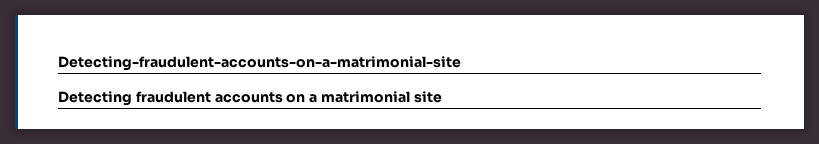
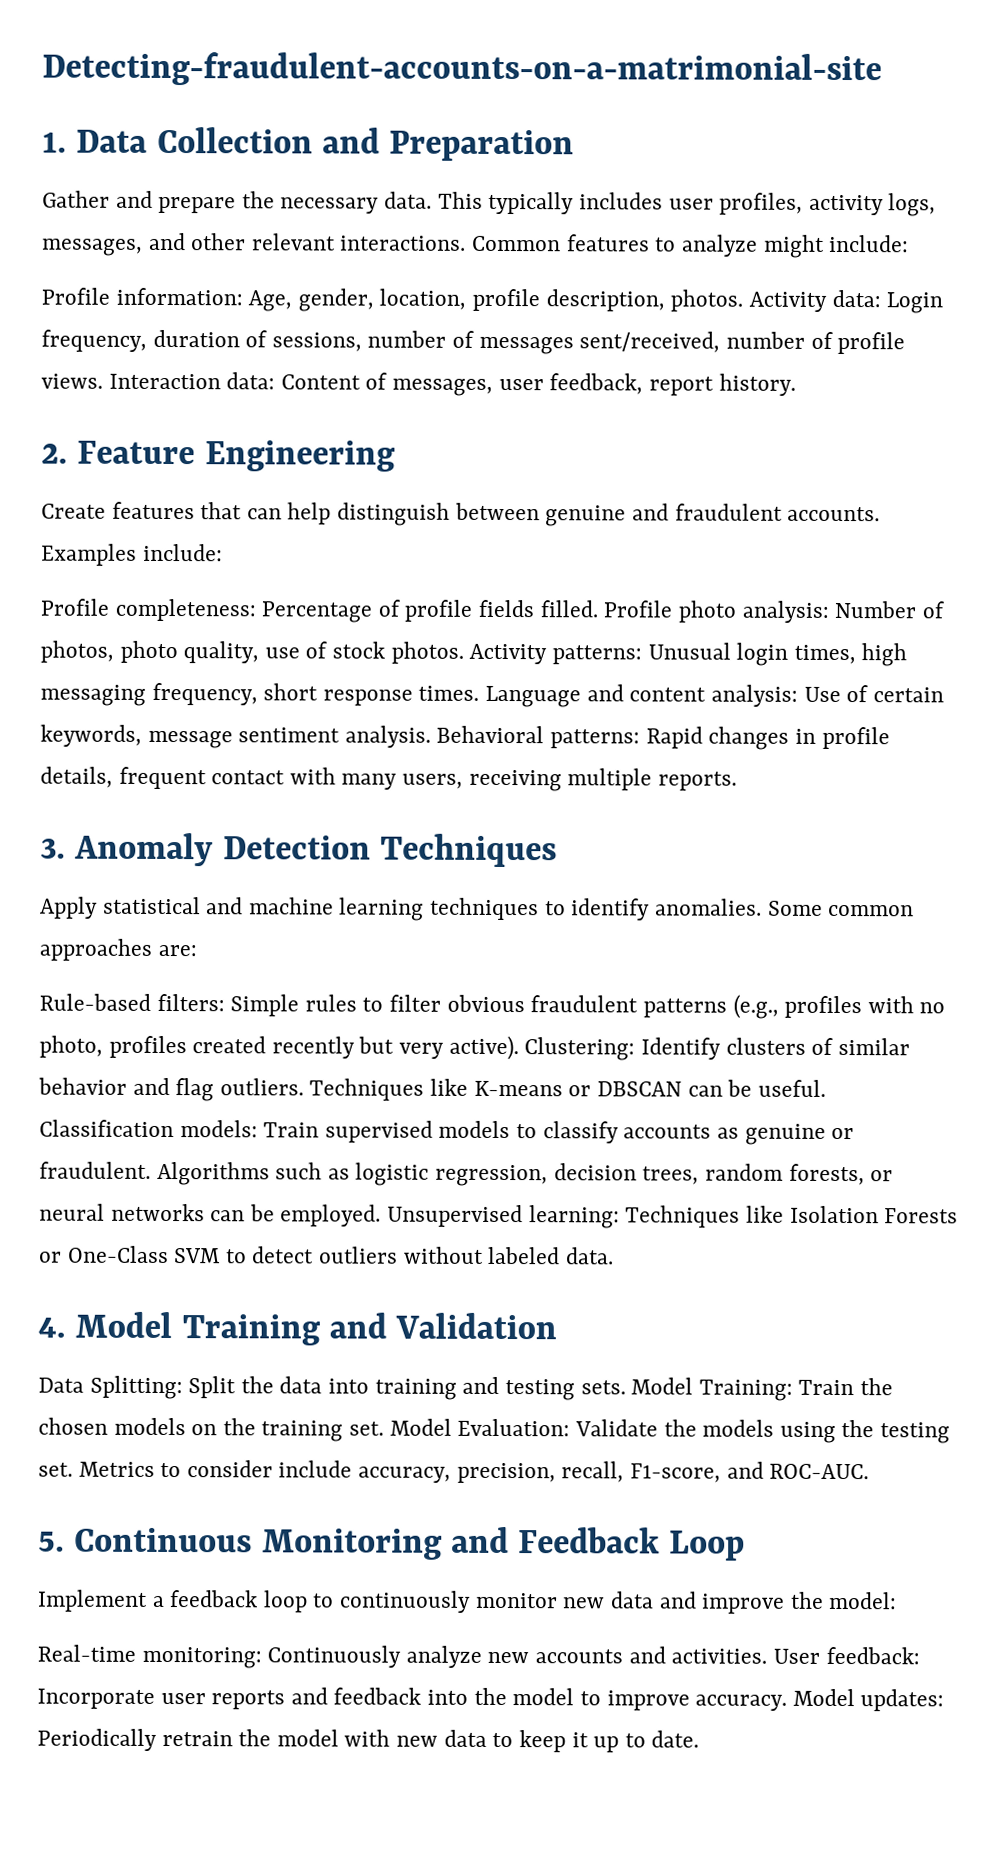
[58,91,442,106] Detecting fraudulent accounts on a matrimonial site -> [42,126,575,162] [42,190,937,217] [41,232,910,258] [41,287,944,314] [41,329,906,355] [41,372,796,396] [41,440,396,472] [41,501,881,527] [41,543,223,566] [40,598,944,623] [40,640,908,667] [40,682,944,708] [40,724,890,750] [40,766,737,792] [40,832,557,868] [40,896,915,921] [39,938,197,961] [39,993,946,1019] [39,1035,910,1061] [38,1077,826,1102] [39,1119,855,1145] [39,1161,894,1187] [39,1203,959,1229] [39,1245,614,1265] [38,1311,558,1346] [38,1375,893,1401] [38,1417,950,1444] [38,1460,870,1484] [38,1526,746,1561] [37,1589,898,1614] [37,1644,920,1669] [37,1687,945,1712] [37,1728,700,1753] 1. Data Collection and Preparation // Gather and prepare the necessary data. This typically includes user profiles, activity logs, messages, and other relevant interactions. Common features to analyze might include: // Profile information: Age, gender, location, profile description, photos. Activity data: Login frequency, duration of sessions, number of messages sent/received, number of profile views. Interaction data: Content of messages, user feedback, report history. // 2. Feature Engineering // Create features that can help distinguish between genuine and fraudulent accounts. Examples include: // Profile completeness: Percentage of profile fields filled. Profile photo analysis: Number of photos, photo quality, use of stock photos. Activity patterns: Unusual login times, high messaging frequency, short response times. Language and content analysis: Use of certain keywords, message sentiment analysis. Behavioral patterns: Rapid changes in profile details, frequent contact with many users, receiving multiple reports. // 3. Anomaly Detection Techniques // Apply statistical and machine learning techniques to identify anomalies. Some common approaches are: // Rule-based filters: Simple rules to filter obvious fraudulent patterns (e.g., profiles with no photo, profiles created recently but very active). Clustering: Identify clusters of similar behavior and flag outliers. Techniques like K-means or DBSCAN can be useful. Classification models: Train supervised models to classify accounts as genuine or fraudulent. Algorithms such as logistic regression, decision trees, random forests, or neural networks can be employed. Unsupervised learning: Techniques like Isolation Forests or One-Class SVM to detect outliers without labeled data. // 4. Model Training and Validation // Data Splitting: Split the data into training and testing sets. Model Training: Train the chosen models on the training set. Model Evaluation: Validate the models using the testing set. Metrics to consider include accuracy, precision, recall, F1-score, and ROC-AUC. // 5. Continuous Monitoring and Feedback Loop // Implement a feedback loop to continuously monitor new data and improve the model: // Real-time monitoring: Continuously analyze new accounts and activities. User feedback: Incorporate user reports and feedback into the model to improve accuracy. Model updates: Periodically retrain the model with new data to keep it up to date.

